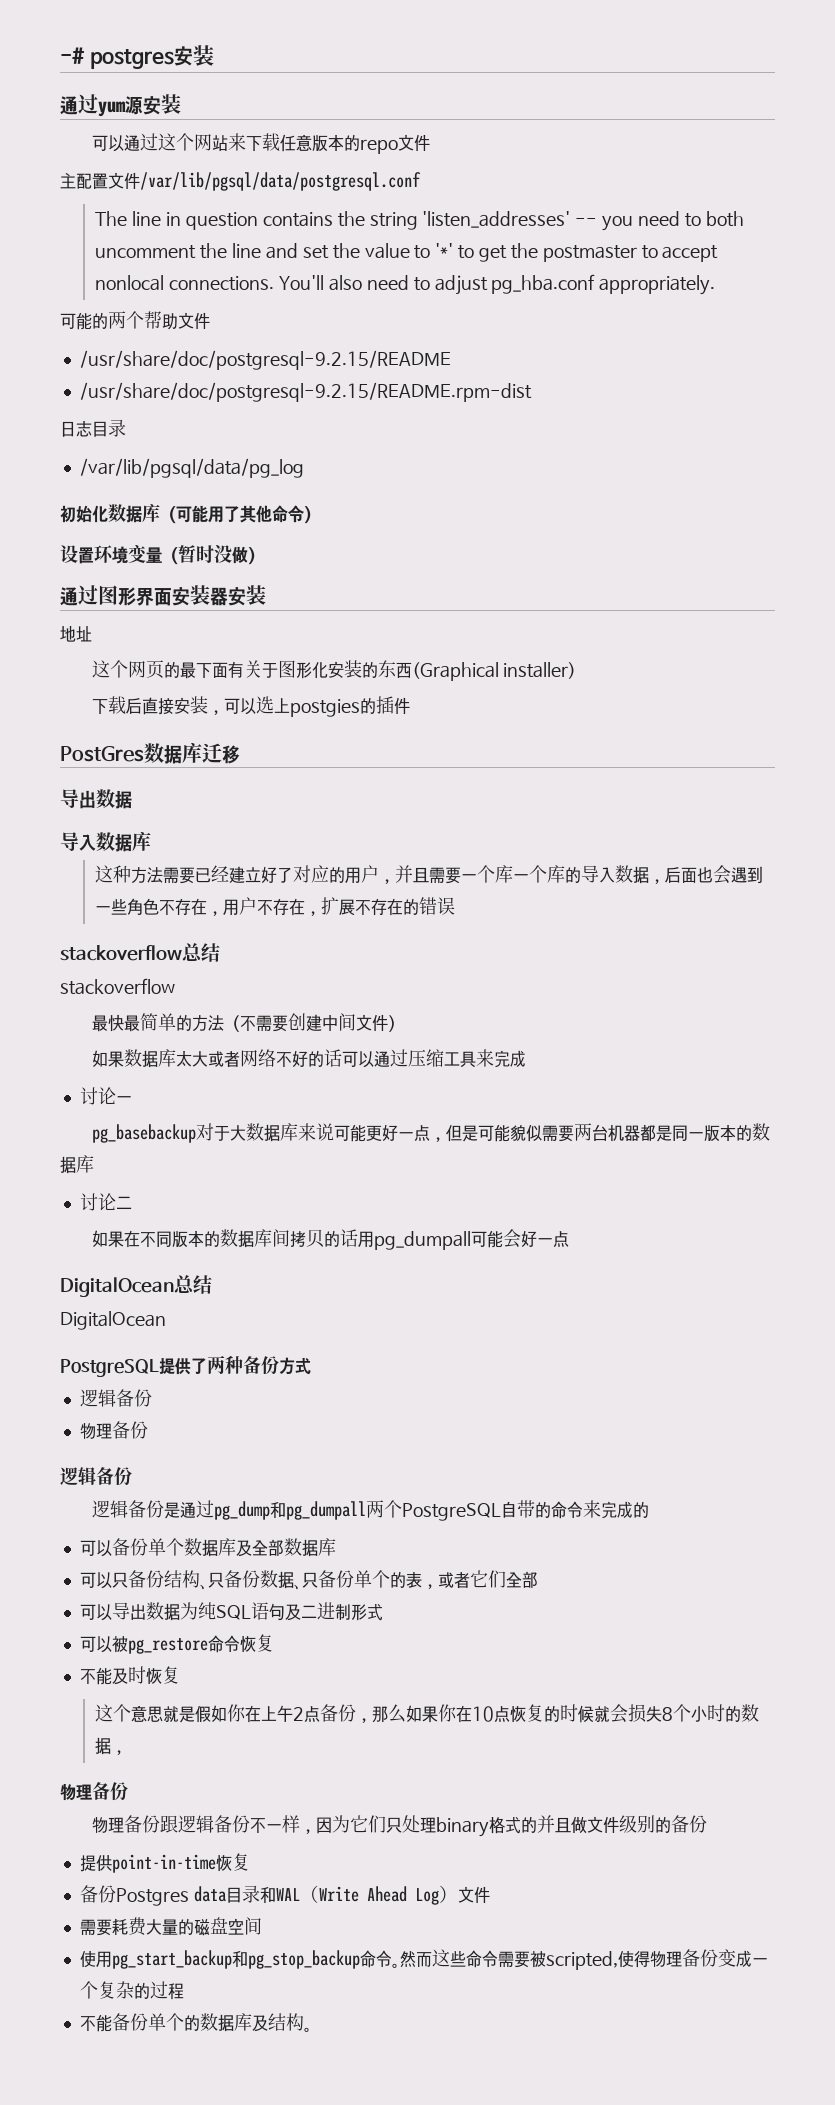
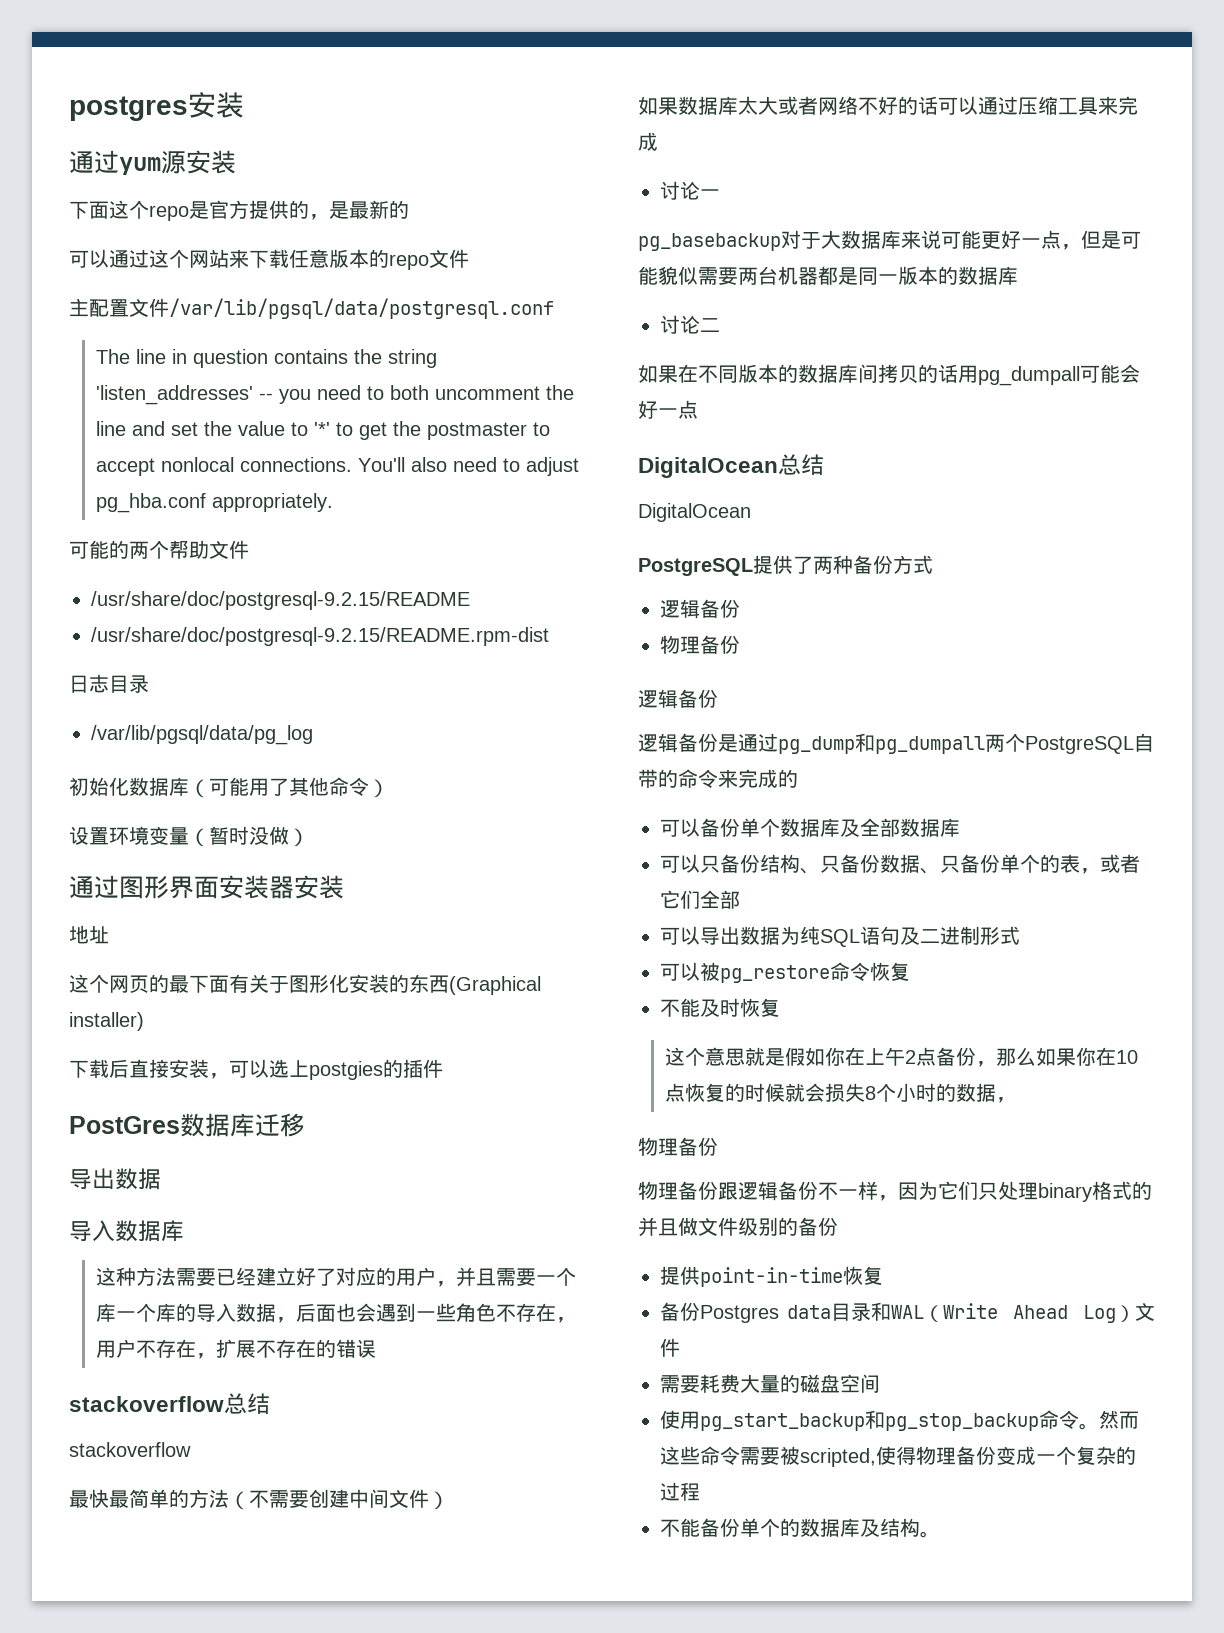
[60,47,85,64] -# -> (69, 108) none
(181, 104) none -> [69,200,409,221] // 下面这个repo是官方提供的，是最新的

